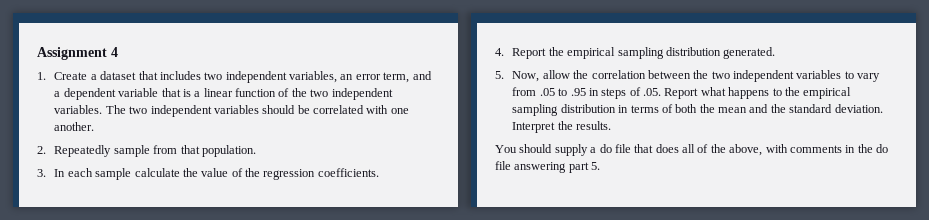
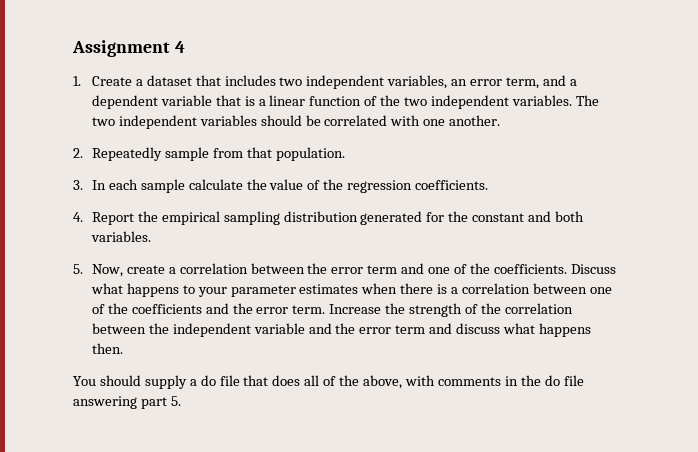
[723,47,776,59] [495,70,881,82] [512,87,852,99] [512,104,883,116] [512,121,612,133] generated. // 5. Now, allow the correlation between the two independent variables to vary from .05 to .95 in steps of .05. Report what happens to the empirical sampling distribution in terms of both the mean and the standard deviation. Interpret the results. -> [360,211,585,225] [90,231,151,242] [73,263,616,277] [90,283,612,297] [91,303,573,317] [91,323,591,337] [91,343,123,354] generated for the constant and both variables. // 5. Now, create a correlation between the error term and one of the coefficients. Discuss what happens to your parameter estimates when there is a correlation between one of the coefficients and the error term. Increase the strength of the correlation between the independent variable and the error term and discuss what happens then.

